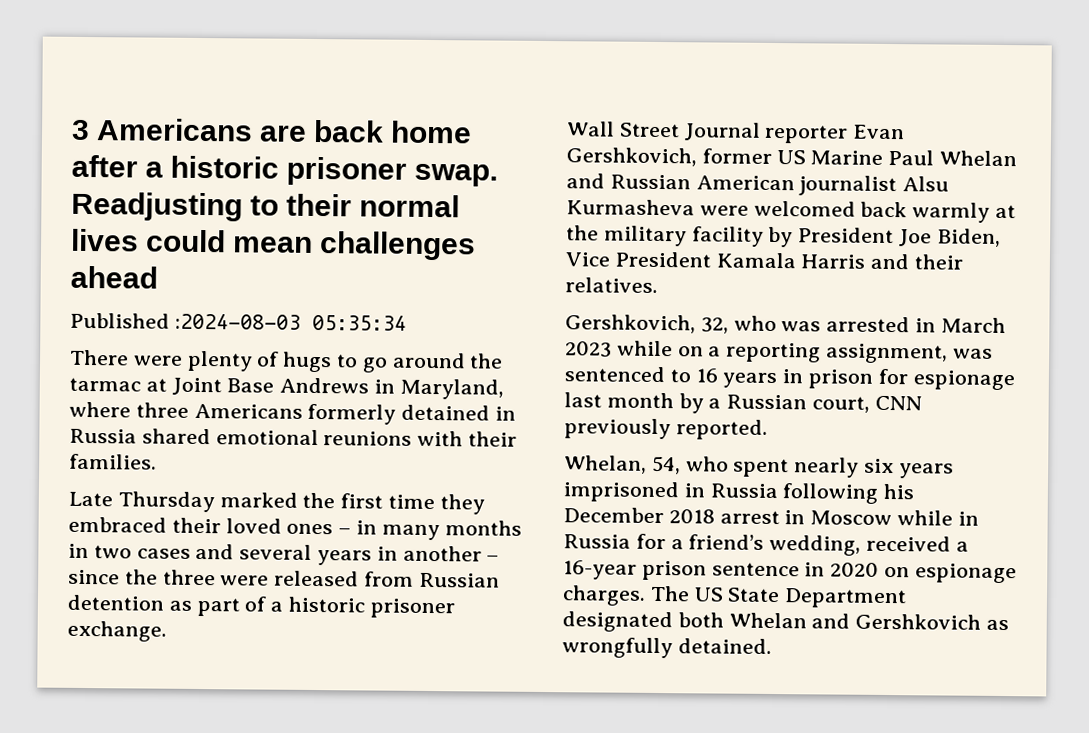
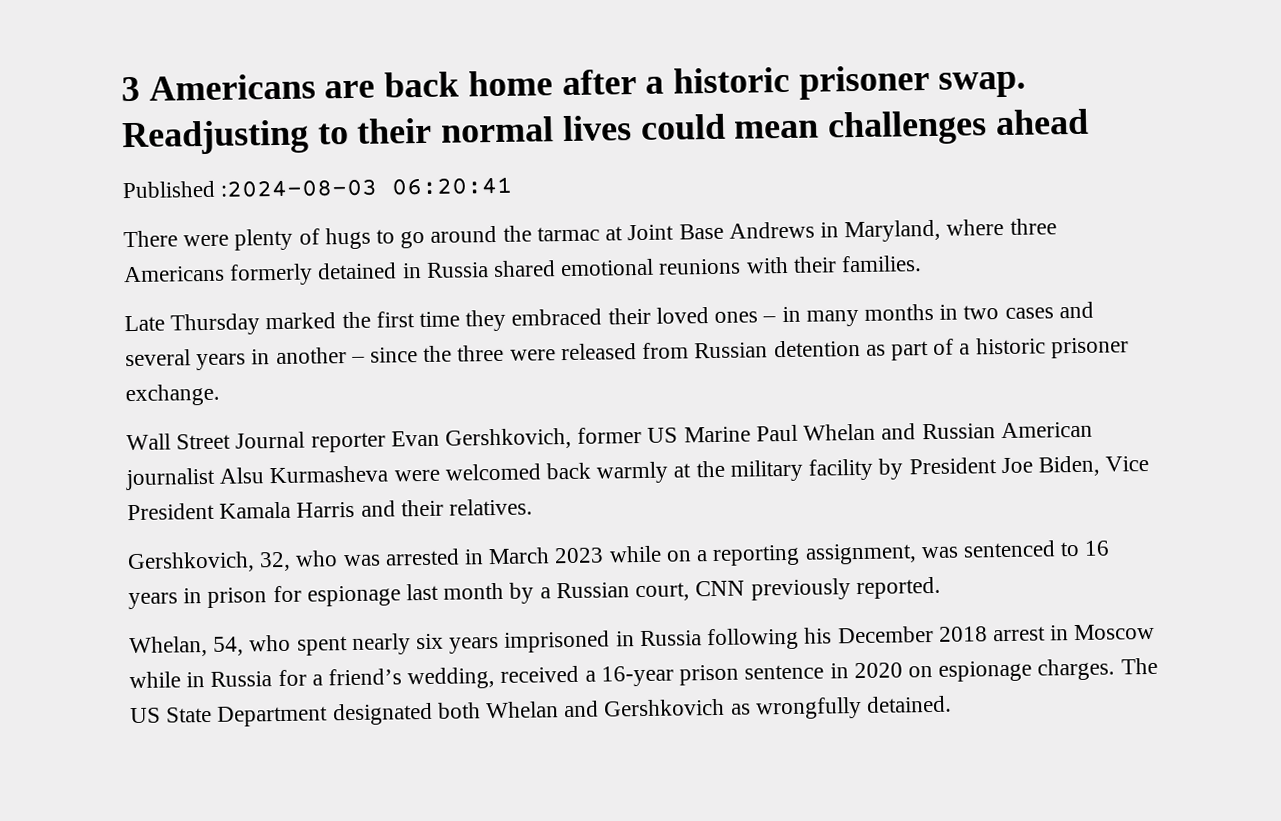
[311,314,407,331] 05:35:34 -> [391,176,513,196] 06:20:41

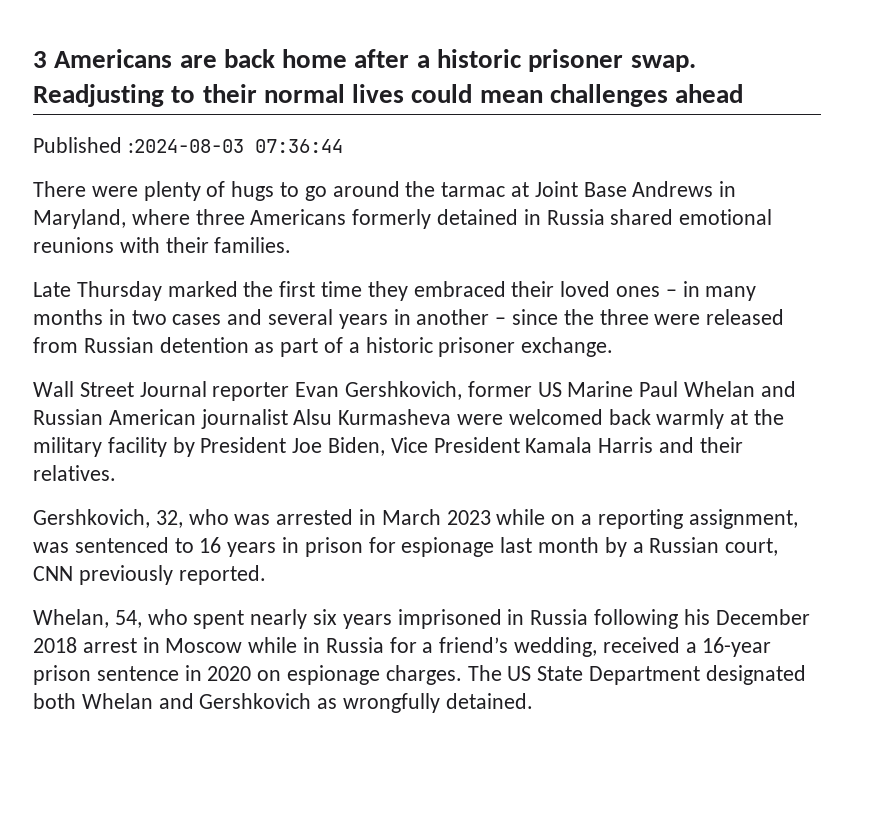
[391,176,513,196] 06:20:41 -> [254,139,343,153] 07:36:44

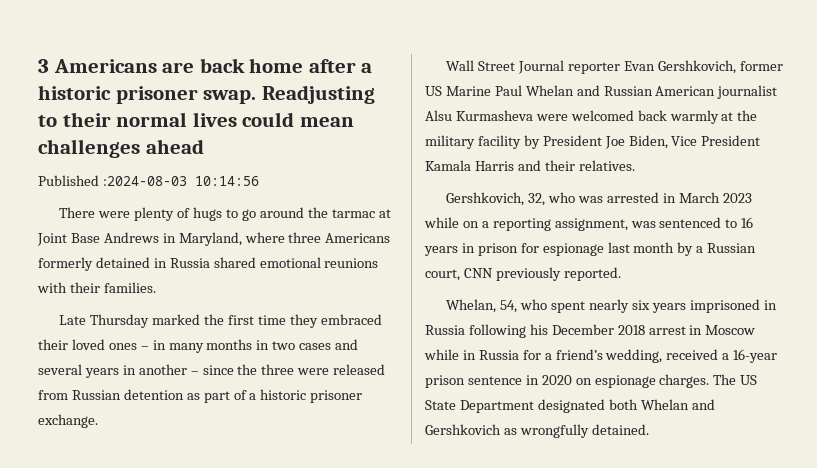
[254,139,343,153] 07:36:44 -> [194,176,259,186] 10:14:56

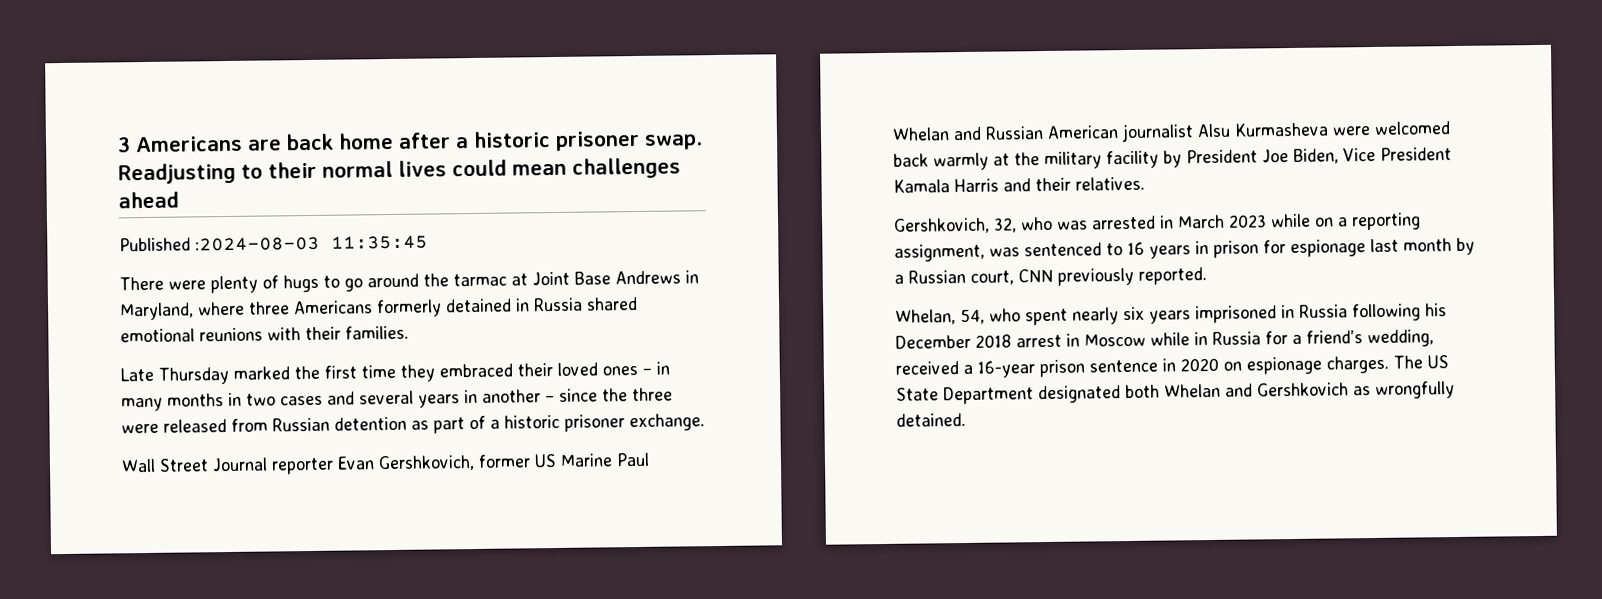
[194,176,259,186] 10:14:56 -> [331,235,428,250] 11:35:45

